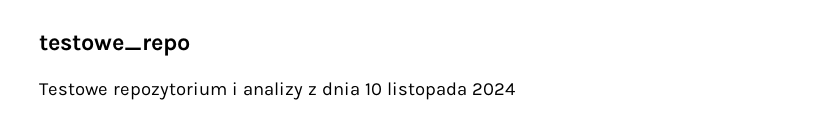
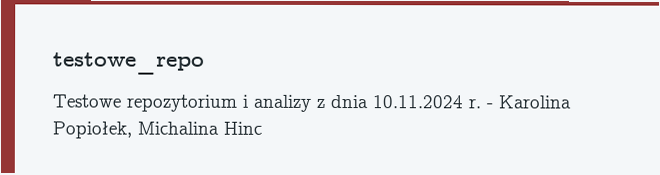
[364,82,515,100] 10 listopada 2024 -> [372,95,571,109] [52,121,262,139] 10.11.2024 r. - Karolina Popiołek, Michalina Hinc

